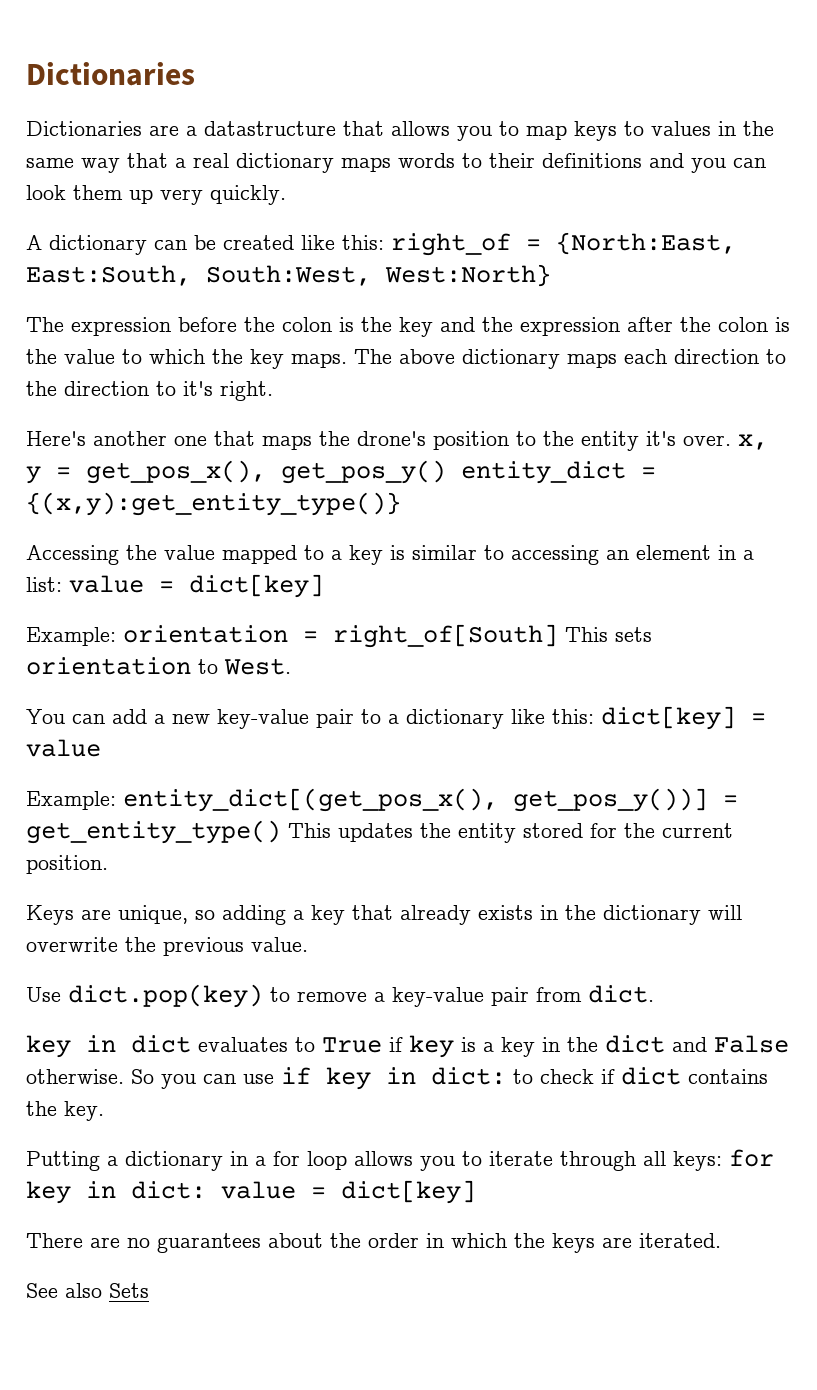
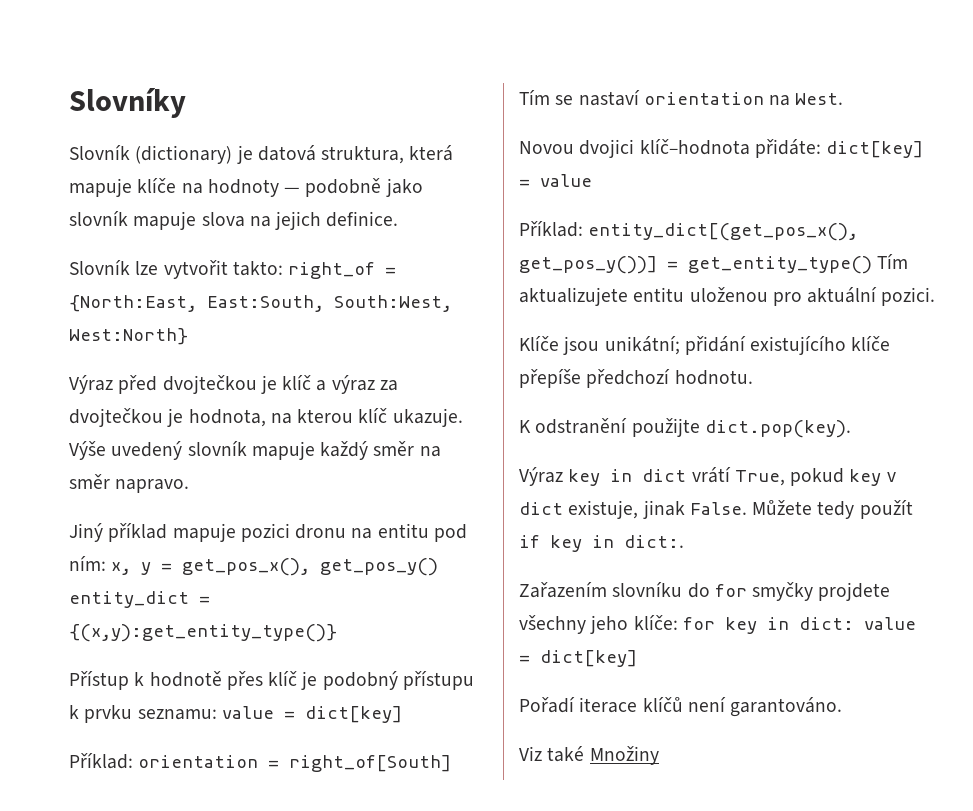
[26,62,195,86] [26,121,774,141] [26,153,766,173] [26,185,286,205] [26,235,384,255] Dictionaries // Dictionaries are a datastructure that allows you to map keys to values in the same way that a real dictionary maps words to their definitions and you can look them up very quickly. // A dictionary can be created like this: -> [69,88,186,118] [69,145,454,164] [69,178,423,197] [69,211,399,230] [69,260,283,279] Slovníky // Slovník (dictionary) je datová struktura, která mapuje klíče na hodnoty — podobně jako slovník mapuje slova na jejich definice. // Slovník lze vytvořit takto:
[26,317,790,337] [26,349,786,369] [26,381,273,401] [26,431,731,451] The expression before the colon is the key and the expression after the colon is the value to which the key maps. The above dictionary maps each direction to the direction to it's right. // Here's another one that maps the drone's position to the entity it's over. -> [69,375,398,394] [69,408,463,427] [69,441,441,460] [69,474,190,493] [69,523,467,542] [69,556,106,571] Výraz před dvojtečkou je klíč a výraz za dvojtečkou je hodnota, na kterou klíč ukazuje. Výše uvedený slovník mapuje každý směr na směr napravo. // Jiný příklad mapuje pozici dronu na entitu pod ním:
[26,545,754,565] [26,574,324,598] [26,627,116,646] Accessing the value mapped to a key is similar to accessing an element in a list: value = dict[key] // Example: -> [69,671,474,690] [69,705,402,723] [69,753,133,769] Přístup k hodnotě přes klíč je podobný přístupu k prvku seznamu: value = dict[key] // Příklad:
[565,627,652,642] [26,657,291,675] [26,709,594,729] This sets orientation to West. // You can add a new key-value pair to a dictionary like this: -> [519,90,844,106] [519,139,821,158] Tím se nastaví orientation na West. // Novou dvojici klíč–hodnota přidáte:
[26,791,116,810] Example: -> [519,221,583,237] Příklad:
[288,823,733,843] [26,855,108,874] [26,905,742,925] [26,937,308,956] [26,984,654,1008] [26,1035,789,1058] [26,1067,768,1090] [26,1101,104,1121] [26,1151,722,1171] This updates the entity stored for the current position. // Keys are unique, so adding a key that already exists in the dictionary will overwrite the previous value. // Use dict.pop(key) to remove a key-value pair from dict. // key in dict evaluates to True if key is a key in the dict and False otherwise. So you can use if key in dict: to check if dict contains the key. // Putting a dictionary in a for loop allows you to iterate through all keys: -> [877,254,909,269] [519,287,936,306] [519,336,891,355] [519,369,753,388] [519,418,851,438] [519,467,896,486] [519,500,913,519] [519,535,684,552] [519,582,891,601] [519,615,678,634] Tím aktualizujete entitu uloženou pro aktuální pozici. // Klíče jsou unikátní; přidání existujícího klíče přepíše předchozí hodnotu. // K odstranění použijte dict.pop(key). // Výraz key in dict vrátí True, pokud key v dict existuje, jinak False. Můžete tedy použít if key in dict:. // Zařazením slovníku do for smyčky projdete všechny jeho klíče:
[26,1233,721,1253] [26,1283,149,1298] There are no guarantees about the order in which the keys are iterated. // See also Sets -> [519,697,843,717] [519,746,659,765] Pořadí iterace klíčů není garantováno. // Viz také Množiny

